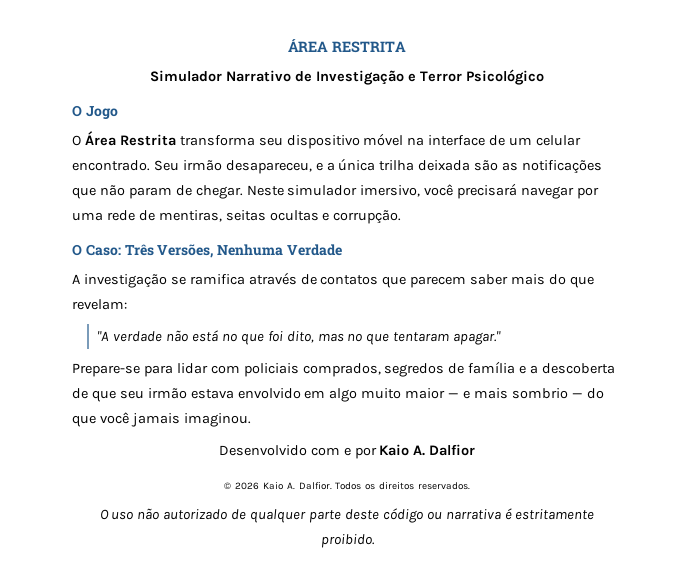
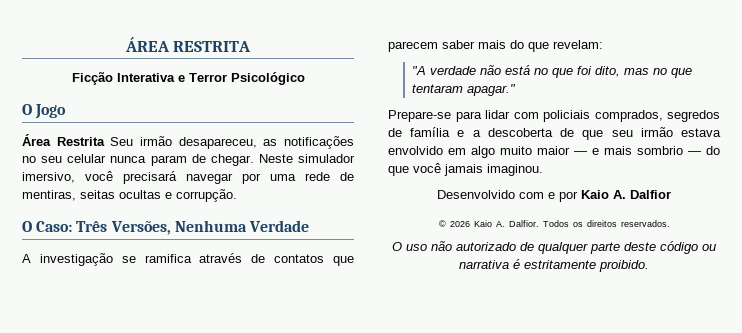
[150,70,404,85] Simulador Narrativo de Investigação -> [71,72,175,85] Ficção Interativa
[72,135,81,146] O -> (67, 111) none
[179,133,582,149] [72,158,603,174] [72,185,125,199] transforma seu dispositivo móvel na interface de um celular encontrado. Seu irmão desapareceu, e a única trilha deixada são as notificações que não -> [110,136,354,149] [22,154,147,163] Seu irmão desapareceu, as notificações no seu celular nunca

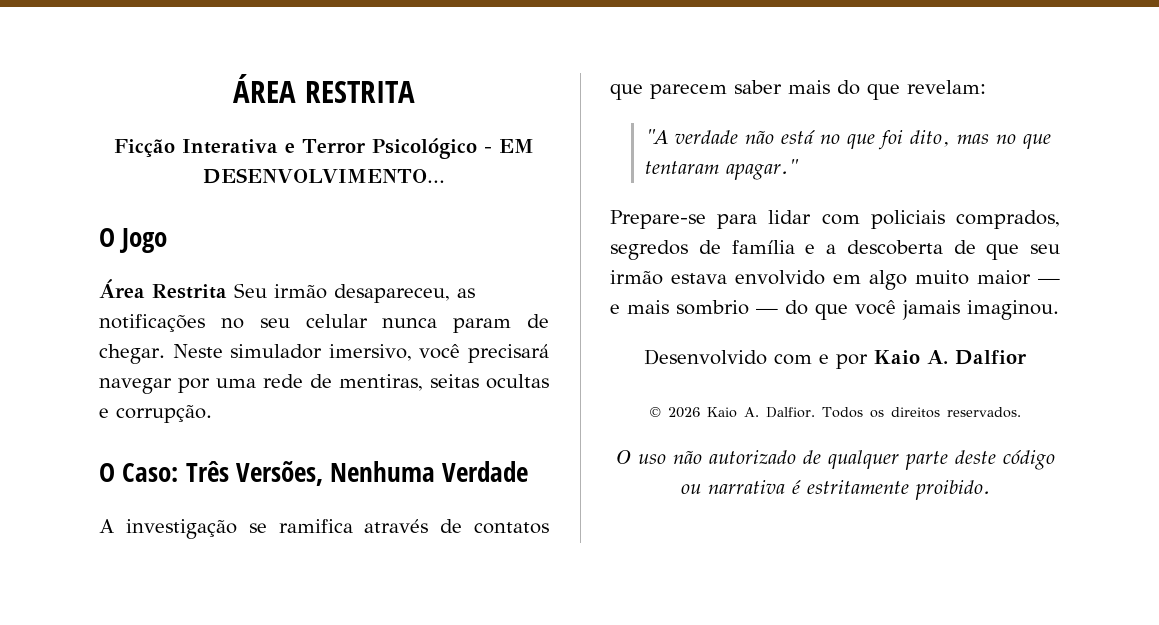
(305, 78) none -> [483,139,534,153] [202,168,446,184] - EM DESENVOLVIMENTO...

